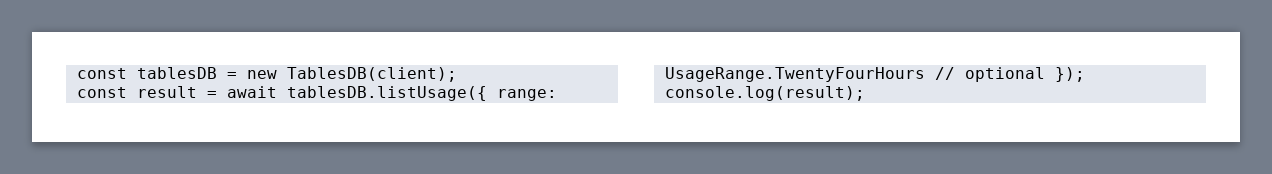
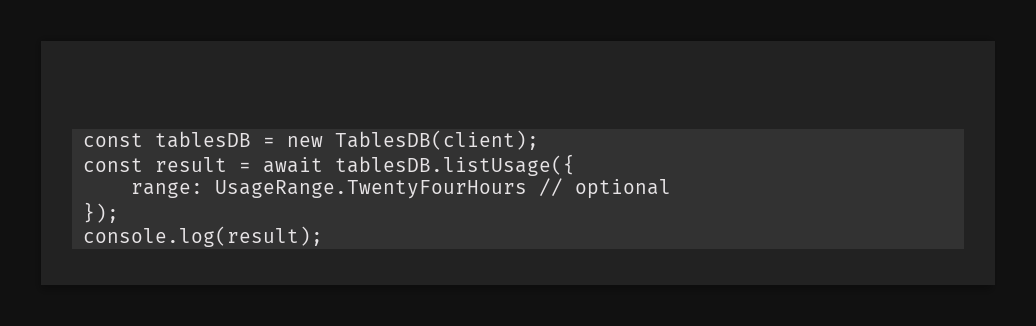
(487, 93) none -> (575, 165) //
(1045, 74) none -> (671, 189) //

